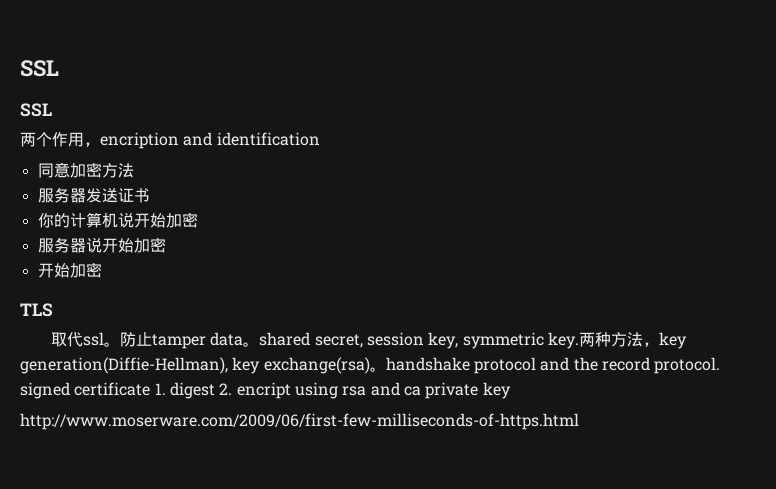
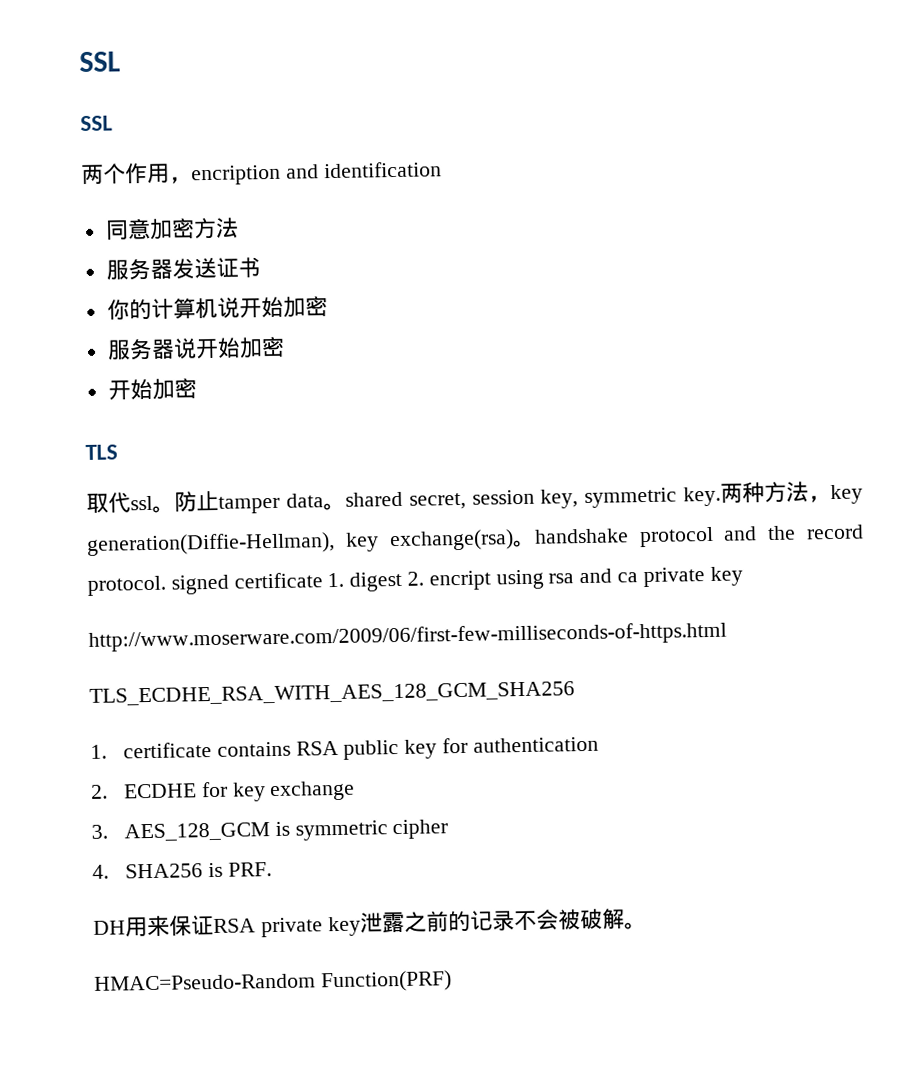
(579, 421) none -> [89,681,575,706] [90,736,599,760] [91,780,356,802] [91,819,449,842] [92,862,272,879] [93,908,647,938] [94,970,452,993] // TLS_ECDHE_RSA_WITH_AES_128_GCM_SHA256 // 1. certificate contains RSA public key for authentication // 2. ECDHE for key exchange // 3. AES_128_GCM is symmetric cipher // 4. SHA256 is PRF. // DH用来保证RSA private key泄露之前的记录不会被破解。 // HMAC=Pseudo-Random Function(PRF)

